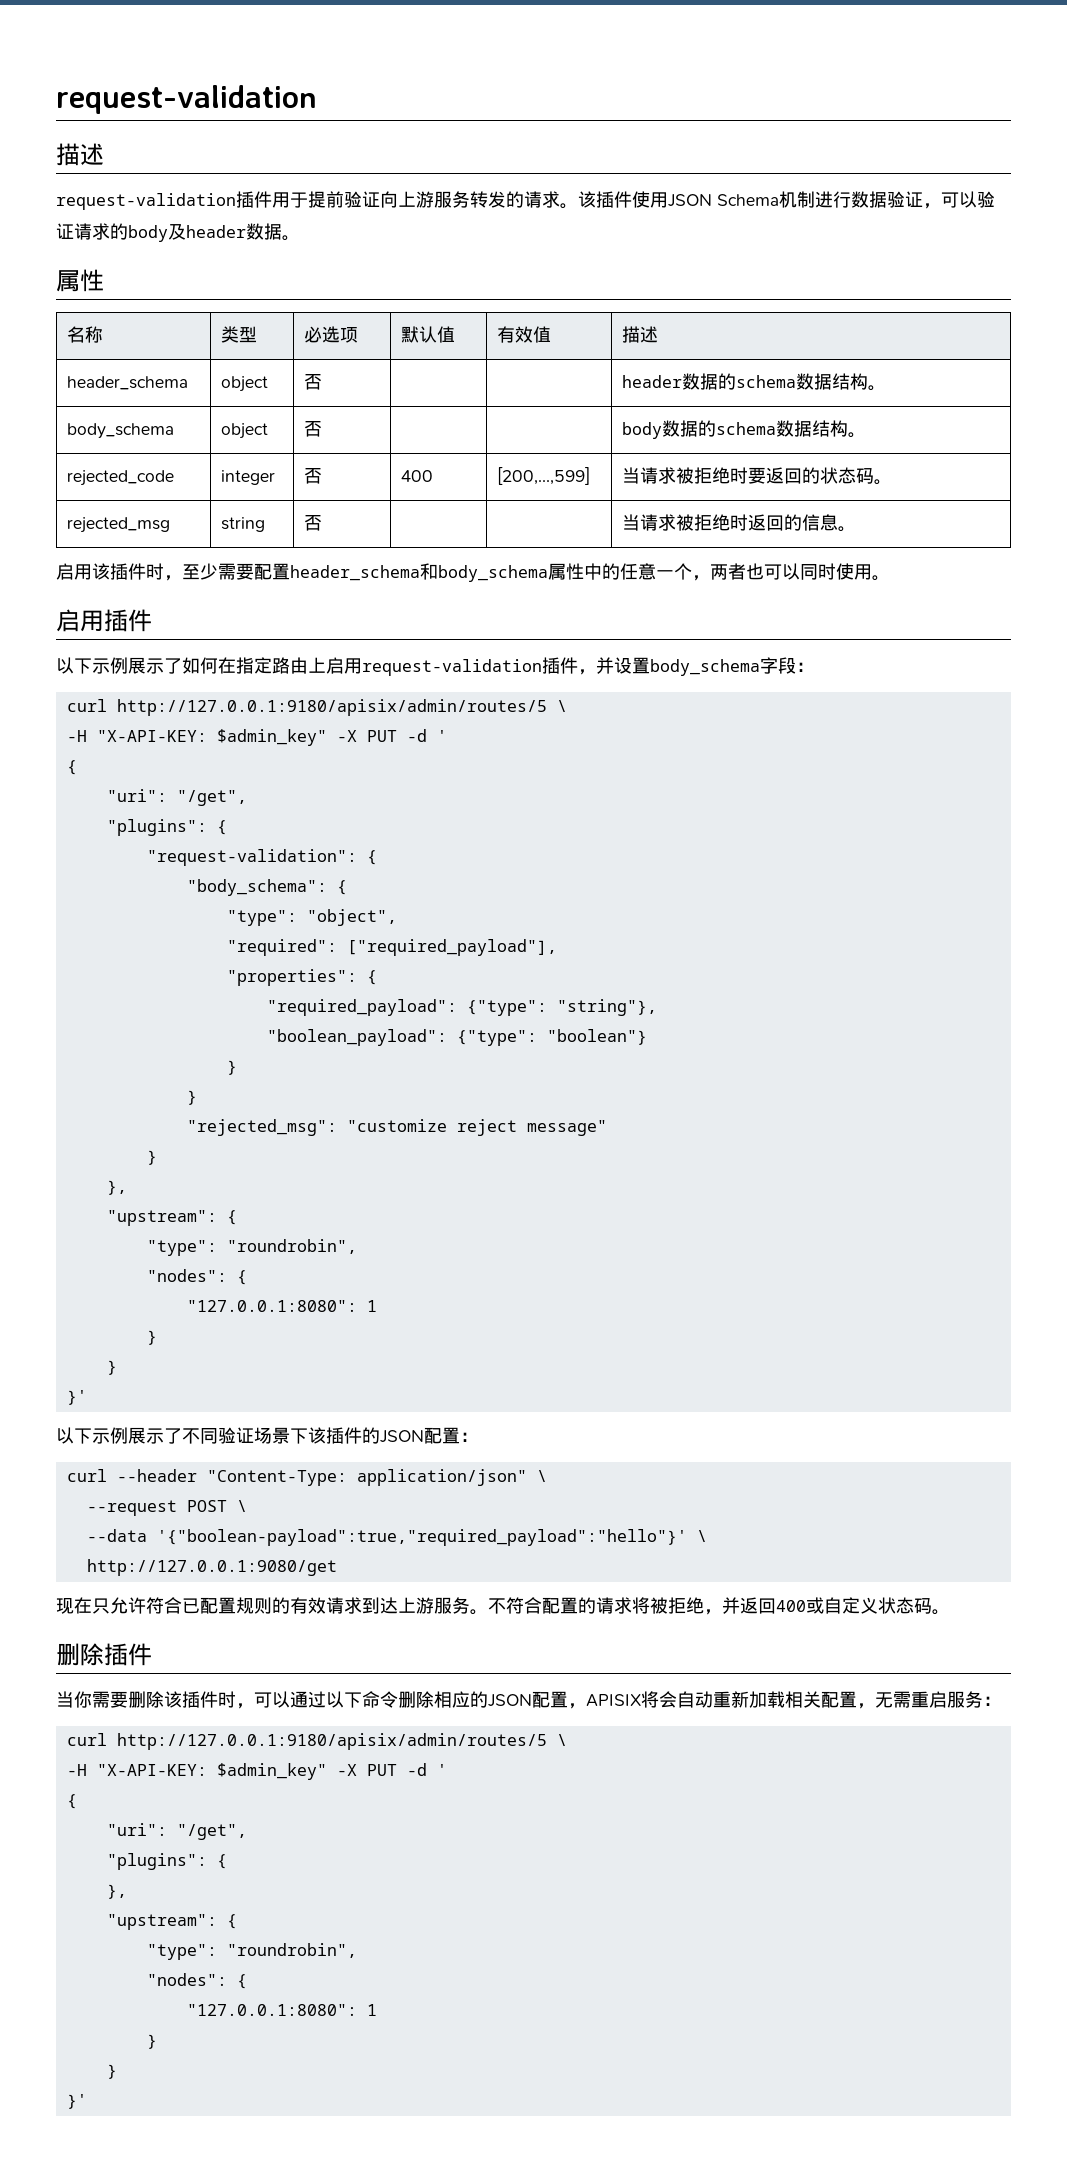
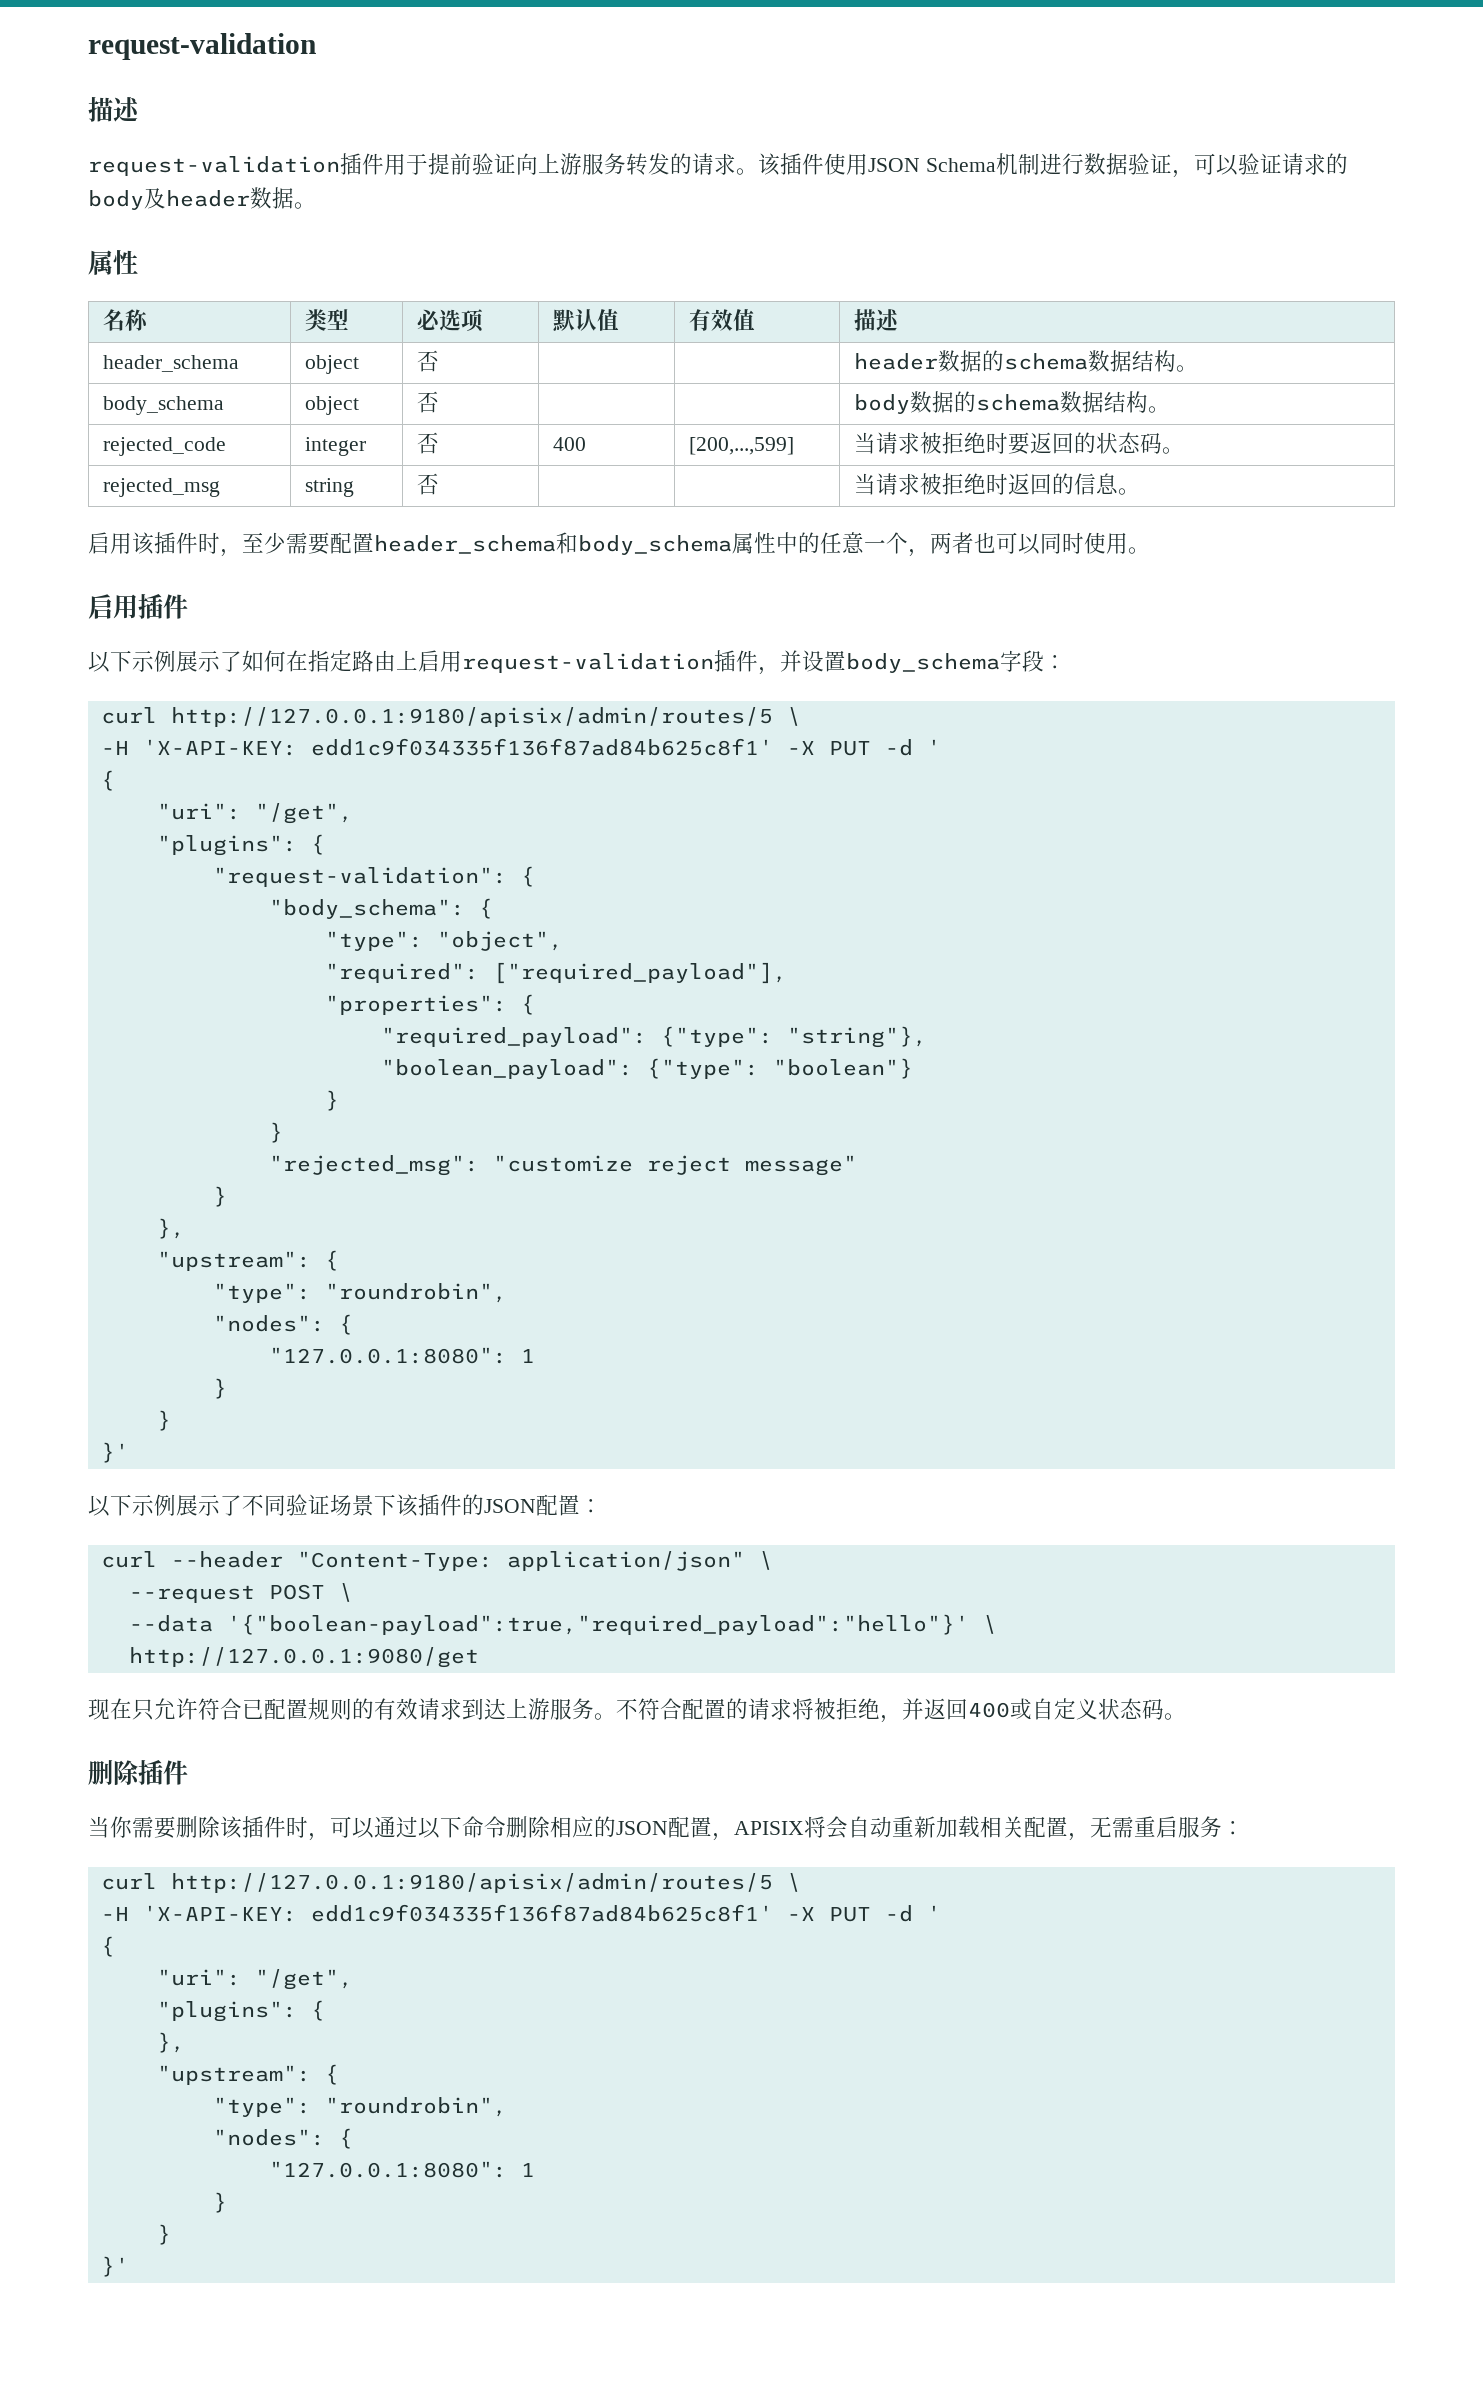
[96,729,327,746] "X-API-KEY: $admin_key" -> [142,738,773,756] 'X-API-KEY: edd1c9f034335f136f87ad84b625c8f1'
[96,1763,327,1780] "X-API-KEY: $admin_key" -> [142,1904,773,1922] 'X-API-KEY: edd1c9f034335f136f87ad84b625c8f1'

